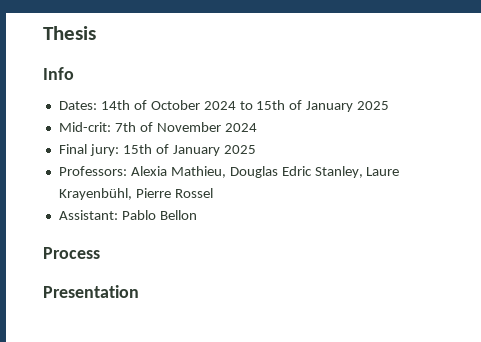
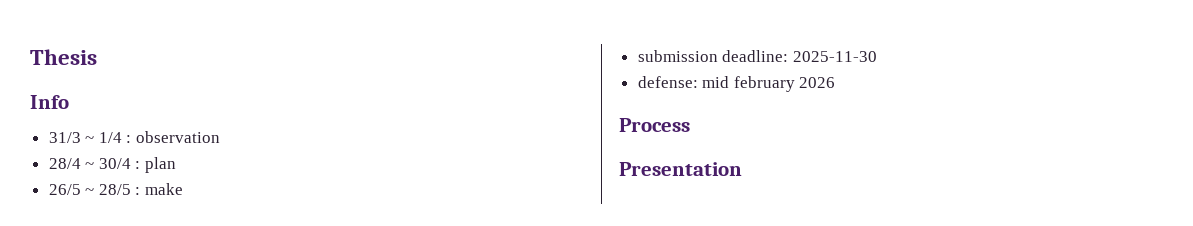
[58,100,390,112] [58,122,257,132] [58,144,256,156] [58,166,400,178] [58,188,213,200] [58,210,197,220] Dates: 14th of October 2024 to 15th of January 2025 // Mid-crit: 7th of November 2024 // Final jury: 15th of January 2025 // Professors: Alexia Mathieu, Douglas Edric Stanley, Laure Krayenbühl, Pierre Rossel // Assistant: Pablo Bellon -> [48,131,221,143] [48,157,177,173] [48,183,184,195] [637,50,877,62] [637,76,836,92] 31/3 ~ 1/4 : observation // 28/4 ~ 30/4 : plan // 26/5 ~ 28/5 : make // submission deadline: 2025-11-30 // defense: mid february 2026

